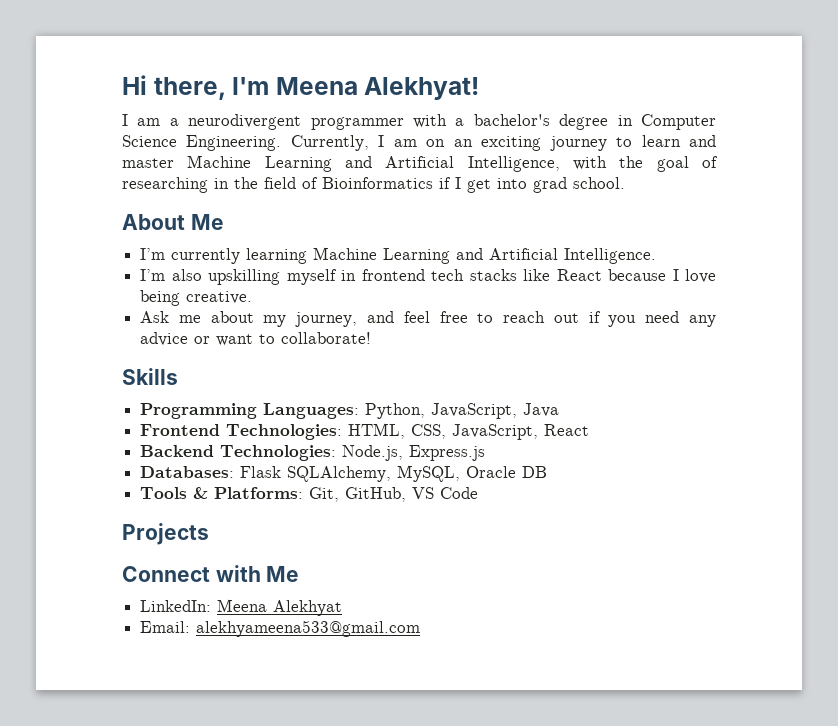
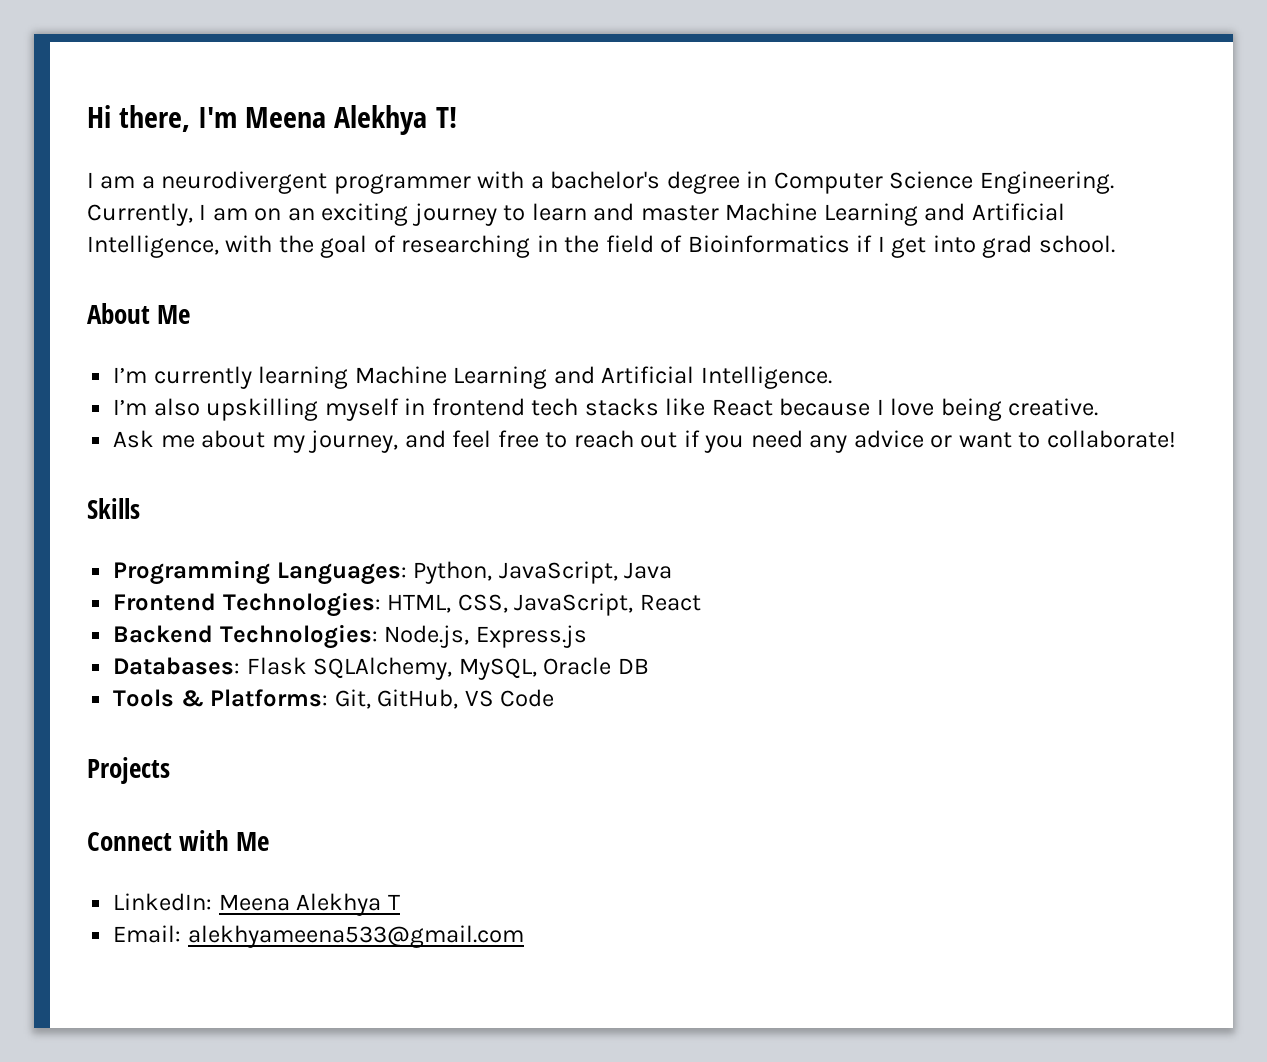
[364,77,480,100] Alekhyat! -> [334,105,457,135] Alekhya T!
[273,600,343,616] Alekhyat -> [296,893,400,916] Alekhya T

